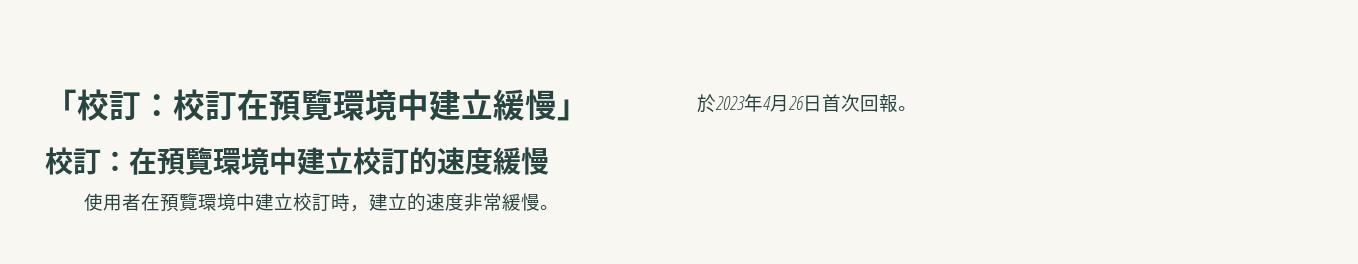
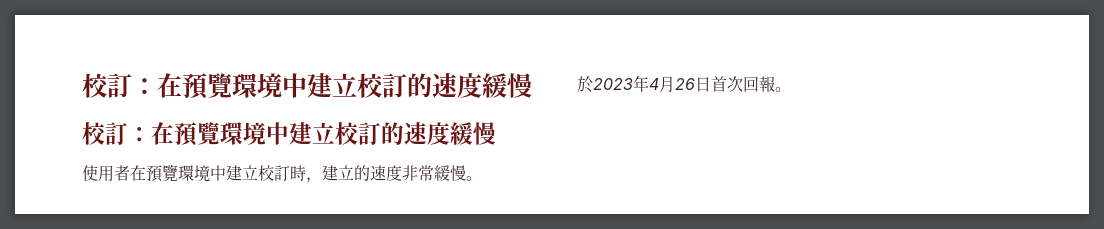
[45,89,589,121] 「校訂：校訂在預覽環境中建立緩慢」 -> [82,72,532,99] 校訂：在預覽環境中建立校訂的速度緩慢

